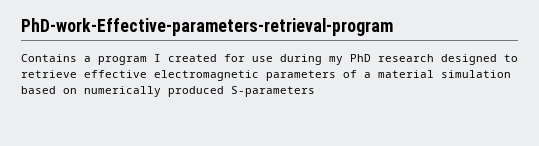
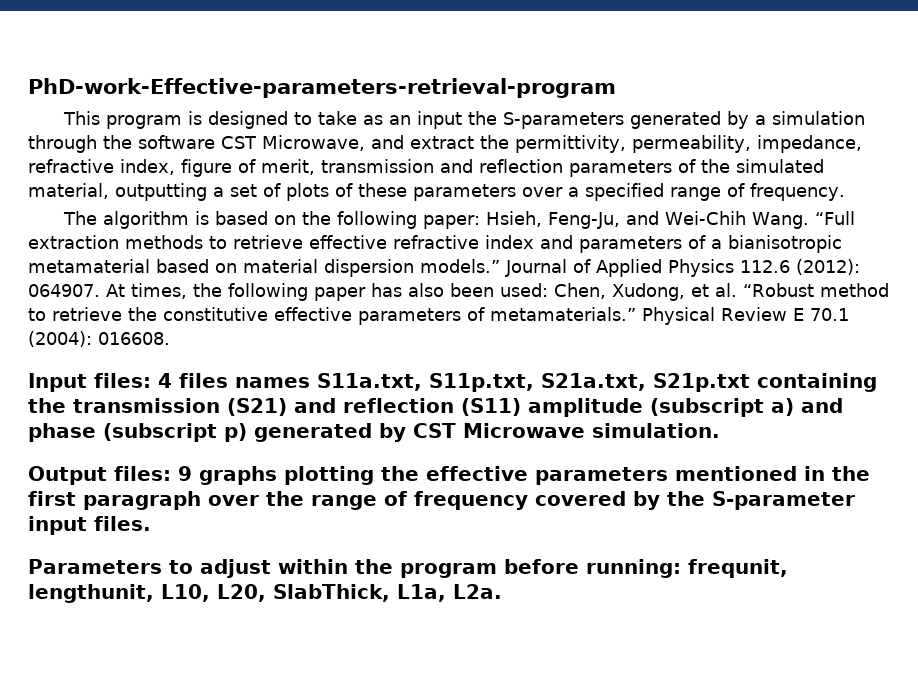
[21,54,518,65] [21,70,511,81] [21,86,315,97] Contains a program I created for use during my PhD research designed to retrieve effective electromagnetic parameters of a material simulation based on numerically produced S-parameters -> [62,111,865,129] [28,135,862,153] [28,159,824,177] [28,183,845,201] [62,211,855,229] [28,235,842,253] [28,259,860,277] [28,283,889,301] [28,307,849,325] [28,331,170,347] [28,373,877,392] [28,398,843,417] [28,423,720,442] [28,466,870,485] [28,491,855,510] [28,516,151,535] [28,559,788,578] [28,584,502,603] This program is designed to take as an input the S-parameters generated by a simulation through the software CST Microwave, and extract the permittivity, permeability, impedance, refractive index, figure of merit, transmission and reflection parameters of the simulated material, outputting a set of plots of these parameters over a specified range of frequency. // The algorithm is based on the following paper: Hsieh, Feng-Ju, and Wei-Chih Wang. “Full extraction methods to retrieve effective refractive index and parameters of a bianisotropic metamaterial based on material dispersion models.” Journal of Applied Physics 112.6 (2012): 064907. At times, the following paper has also been used: Chen, Xudong, et al. “Robust method to retrieve the constitutive effective parameters of metamaterials.” Physical Review E 70.1 (2004): 016608. // Input files: 4 files names S11a.txt, S11p.txt, S21a.txt, S21p.txt containing the transmission (S21) and reflection (S11) amplitude (subscript a) and phase (subscript p) generated by CST Microwave simulation. // Output files: 9 graphs plotting the effective parameters mentioned in the first paragraph over the range of frequency covered by the S-parameter input files. // Parameters to adjust within the program before running: frequnit, lengthunit, L10, L20, SlabThick, L1a, L2a.

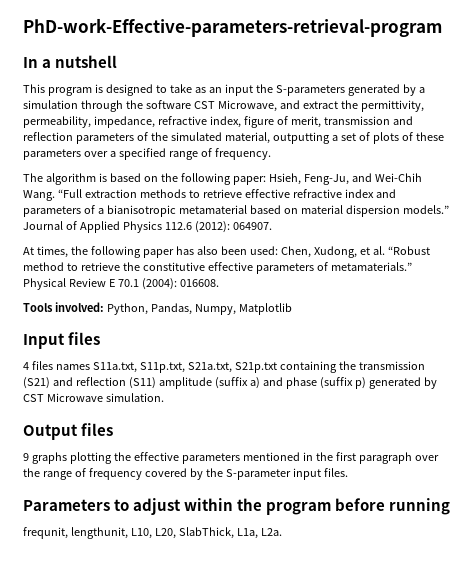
(616, 88) none -> [23,55,118,68] // In a nutshell
(100, 290) none -> (272, 226) //
(170, 338) none -> [23,302,292,315] // Tools involved: Python, Pandas, Numpy, Matplotlib
[94,373,151,388] files: -> [68,332,101,345] files //
[650,398,764,417] (subscript -> [214,377,248,389] (suffix
[103,423,217,442] (subscript -> [319,377,353,389] (suffix
[114,466,171,481] files: -> [81,423,114,436] files //
[586,559,681,578] running: -> [389,498,451,515] running //

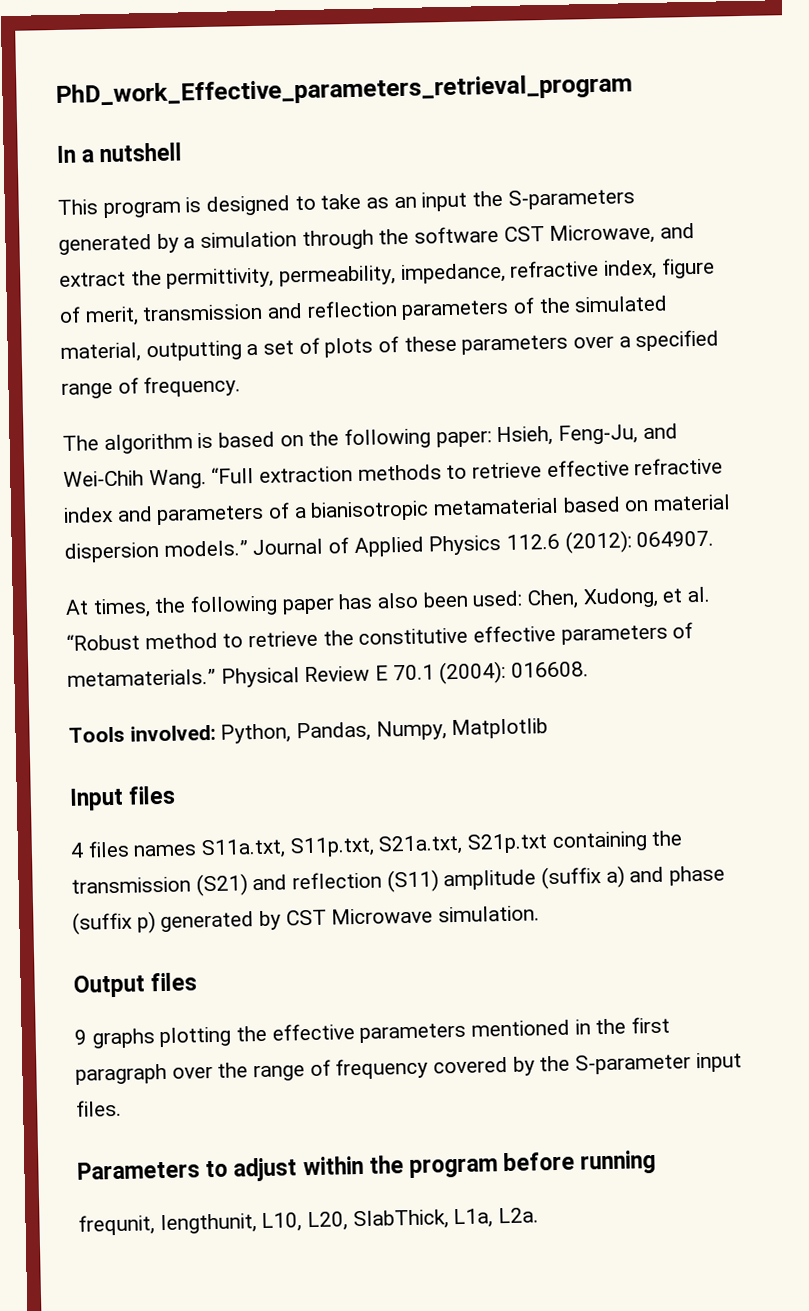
[23,18,442,37] PhD-work-Effective-parameters-retrieval-program -> [55,73,633,109] PhD_work_Effective_parameters_retrieval_program

